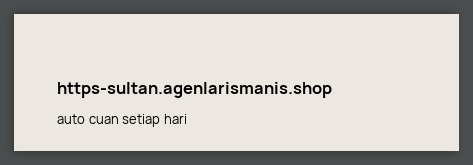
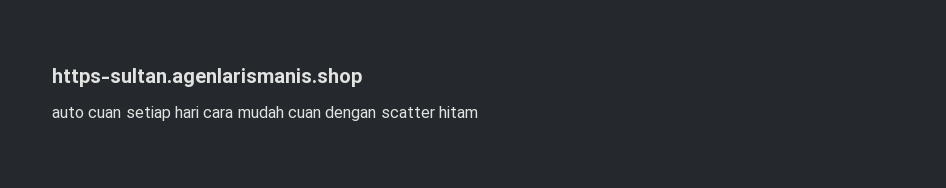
(187, 119) none -> [203,106,478,121] cara mudah cuan dengan scatter hitam

